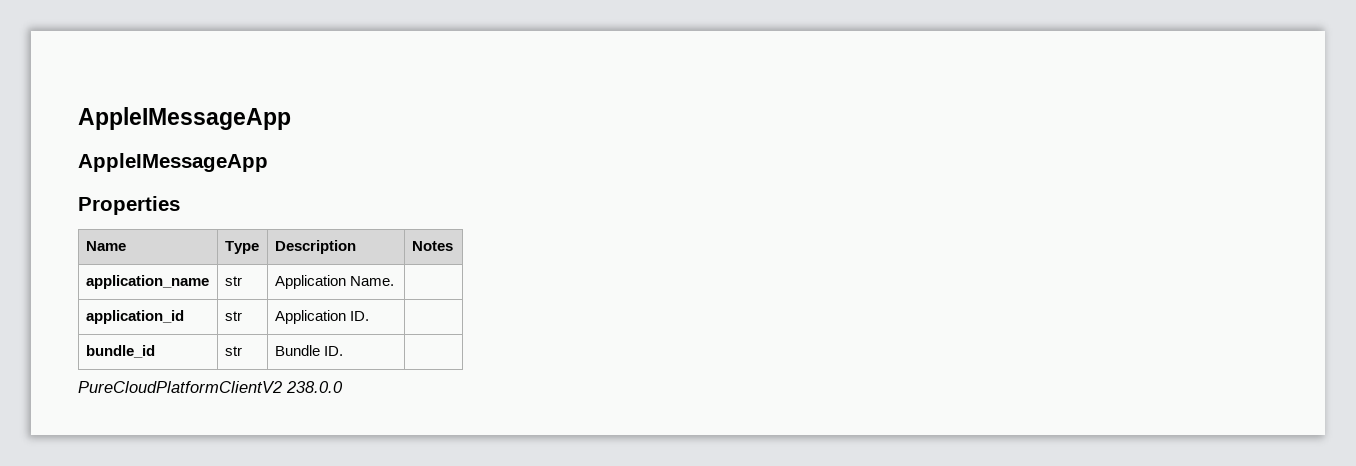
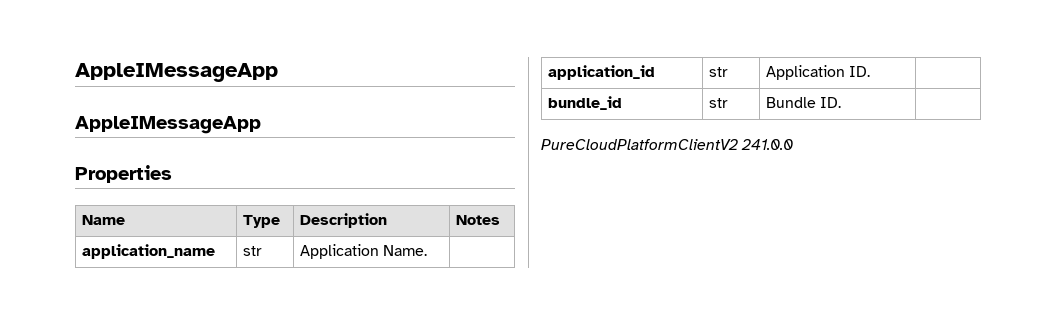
[286,381,343,393] 238.0.0 -> [741,139,794,150] 241.0.0

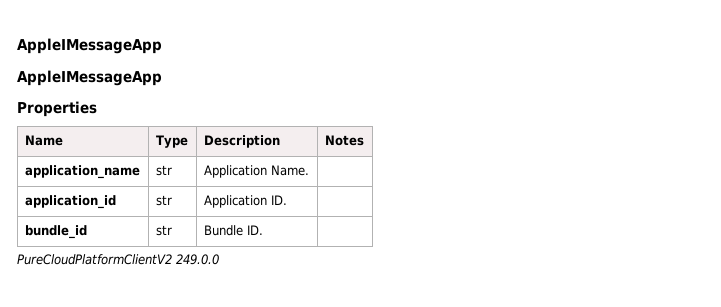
[741,139,794,150] 241.0.0 -> [176,254,219,265] 249.0.0

